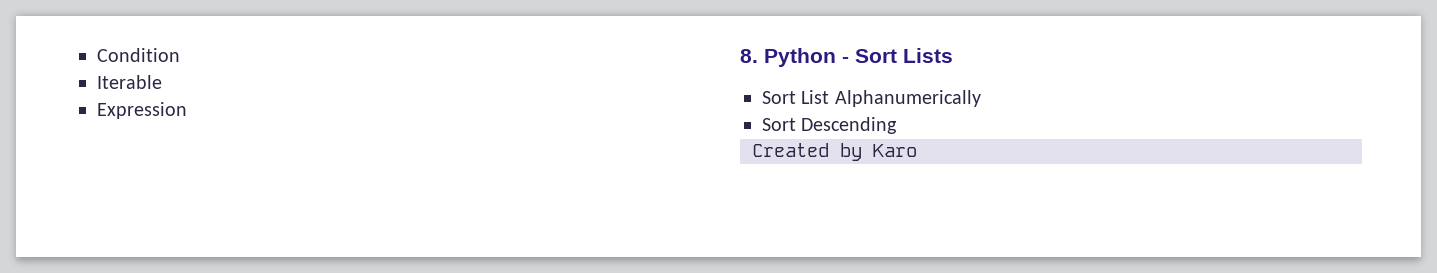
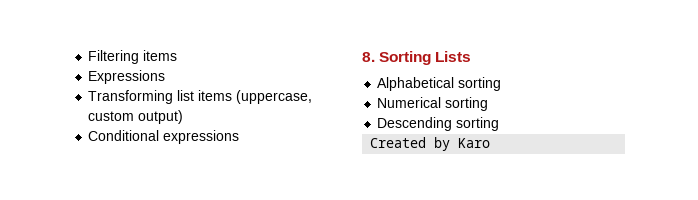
[97,48,180,62] [97,75,162,89] [97,102,187,119] [740,48,953,67] [762,90,981,107] [762,118,796,131] Condition // Iterable // Expression // 8. Python - Sort Lists // Sort List Alphanumerically // Sort -> [88,50,178,64] [88,70,166,84] [88,90,313,104] [88,110,184,124] [88,130,240,144] [362,51,472,65] [377,77,502,91] [377,97,489,111] Filtering items // Expressions // Transforming list items (uppercase, custom output) // Conditional expressions // 8. Sorting Lists // Alphabetical sorting // Numerical sorting //
(898, 125) none -> [456,117,500,131] sorting

